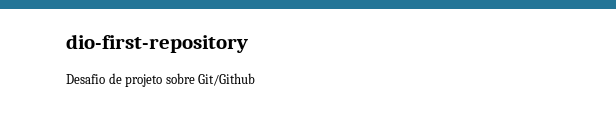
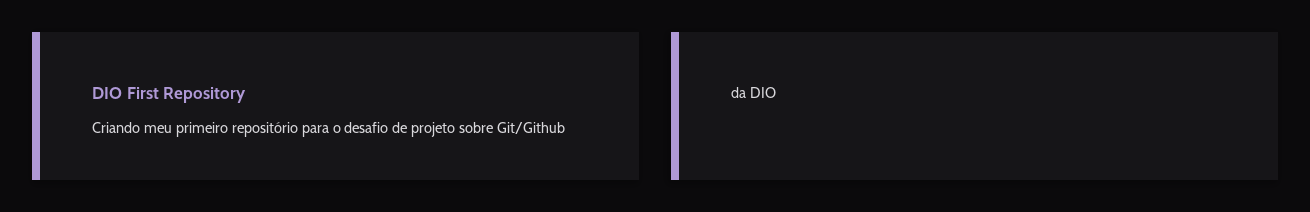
[66,34,248,53] [66,74,105,84] dio-first-repository // Desafio -> [92,87,247,103] [92,122,389,137] DIO First Repository // Criando meu primeiro repositório para o desafio
(256, 79) none -> [731,87,776,98] da DIO

